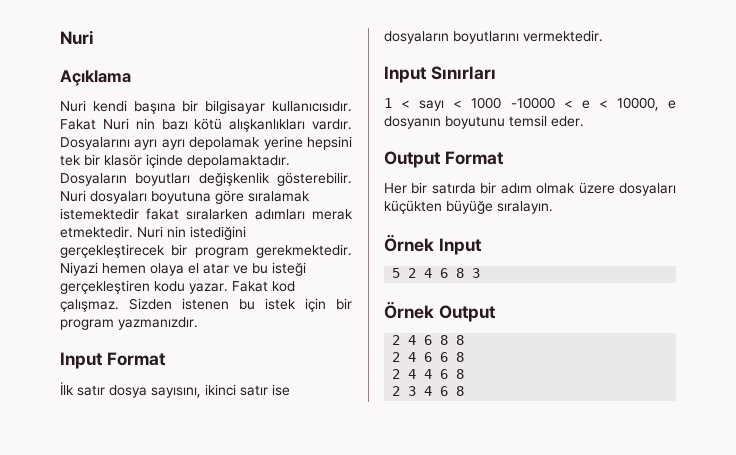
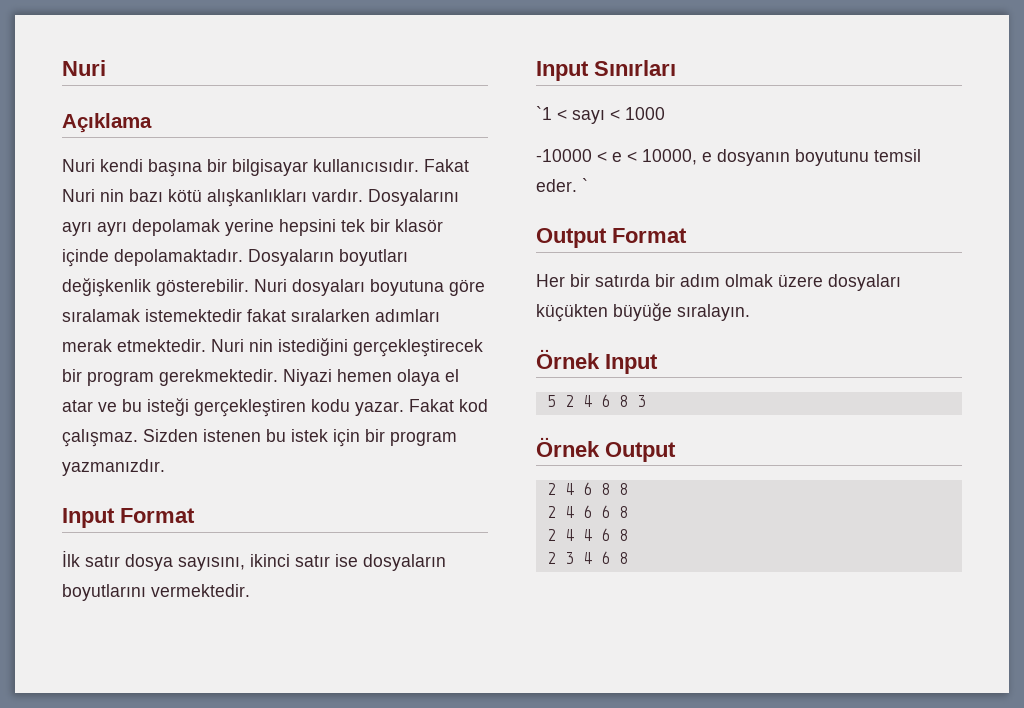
[384,98,392,108] 1 -> [536,106,552,120] `1
(502, 103) none -> (665, 113) //
(584, 121) none -> [582,178,588,192] `

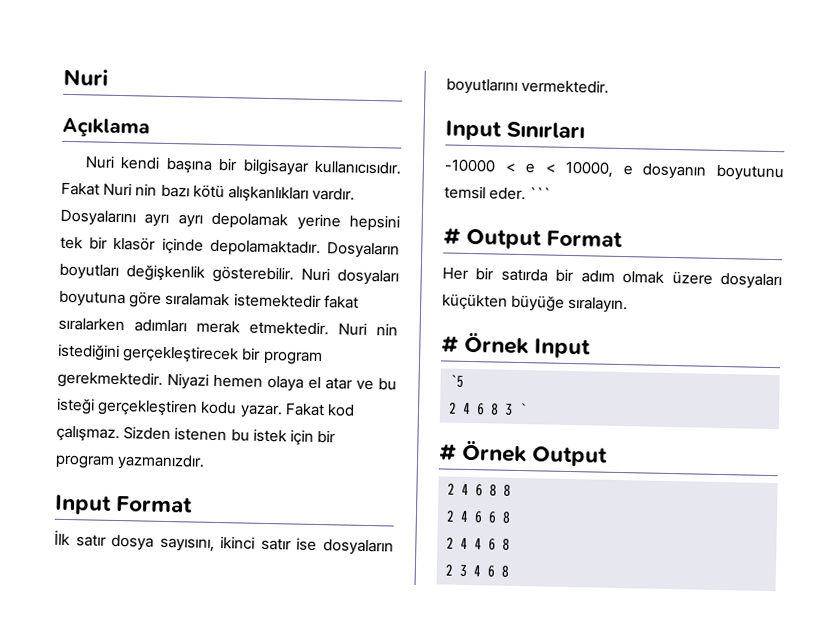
[536,106,665,124] // `1 < sayı < 1000 -> (586, 130) none
[582,178,588,192] ` // -> [529,187,552,200] [443,227,461,245] ``` // #
(750, 312) none -> [441,335,459,353] #
[546,395,556,407] 5 -> [449,374,465,388] `5 //
(646, 401) // -> [518,402,528,416] [439,443,457,461] ` // #

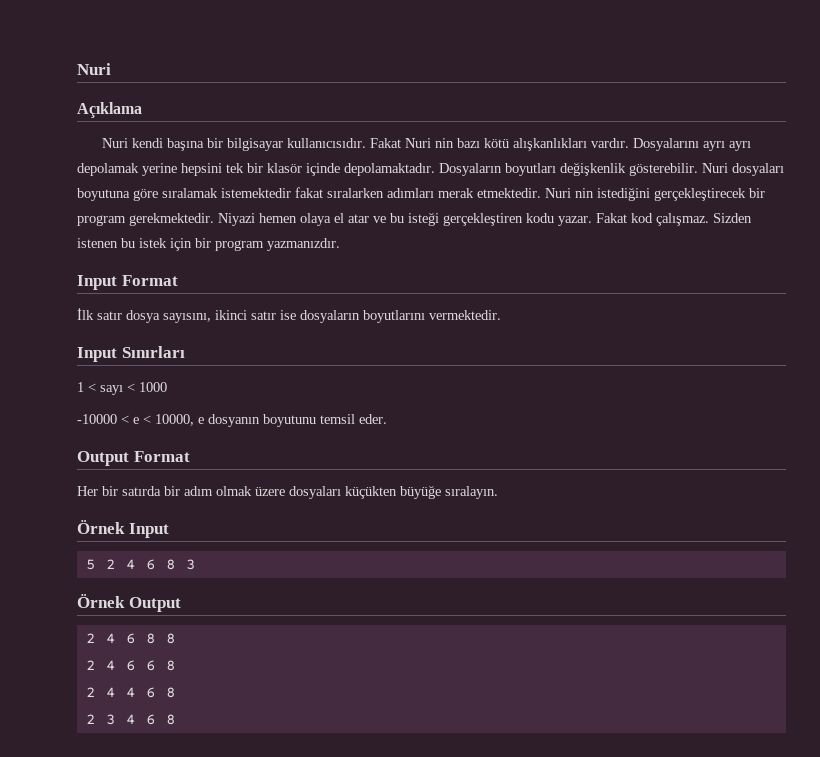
(586, 130) none -> [77,382,167,395] // 1 < sayı < 1000
[529,187,552,200] [443,227,461,245] ``` // # -> (387, 419) //
[441,335,459,353] # -> (498, 492) none
[449,374,465,388] `5 // -> [85,559,96,570] 5
[518,402,528,416] [439,443,457,461] ` // # -> (196, 564) //

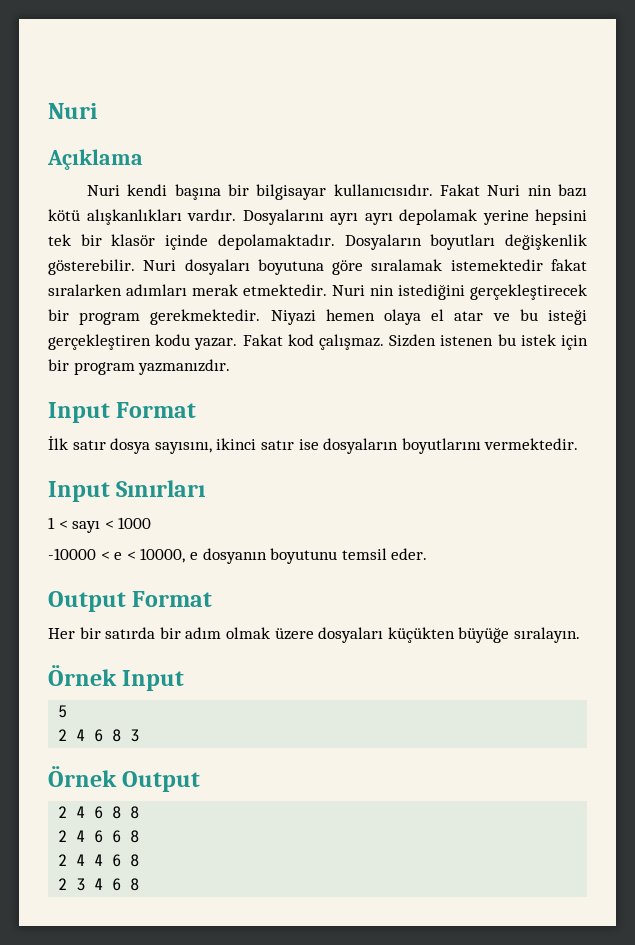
(96, 564) none -> (68, 711) //

